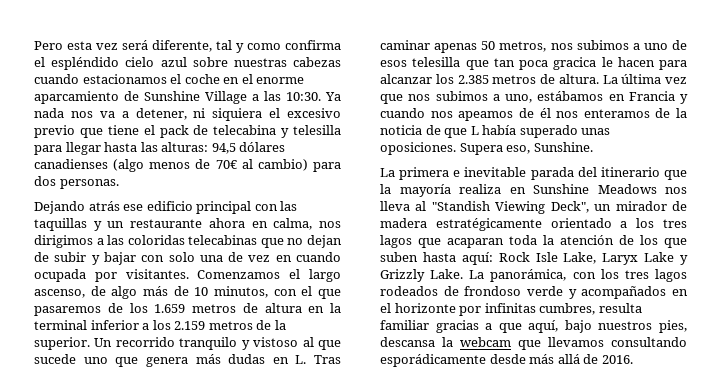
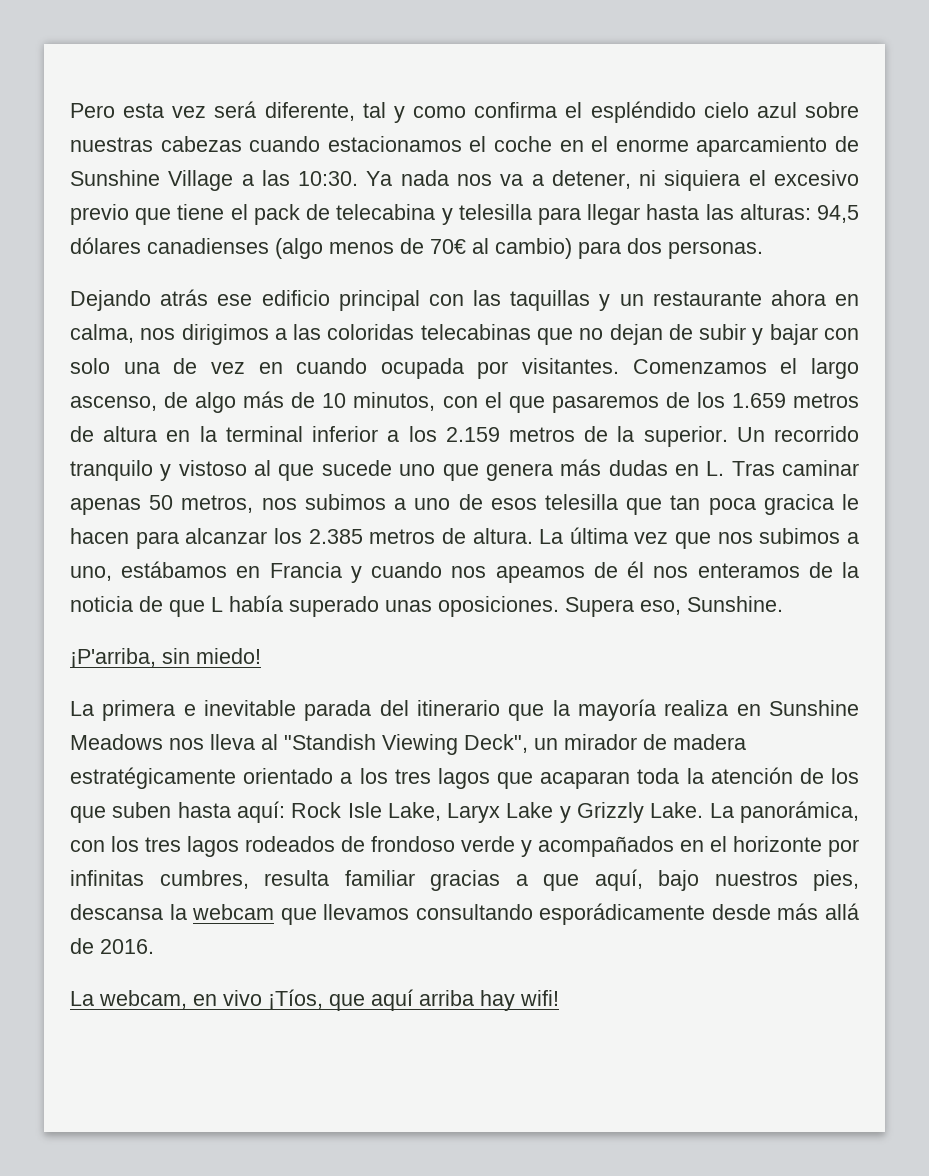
(593, 147) none -> [70,648,261,667] // ¡P'arriba, sin miedo!
(633, 359) none -> [70,989,559,1011] // La webcam, en vivo ¡Tíos, que aquí arriba hay wifi!

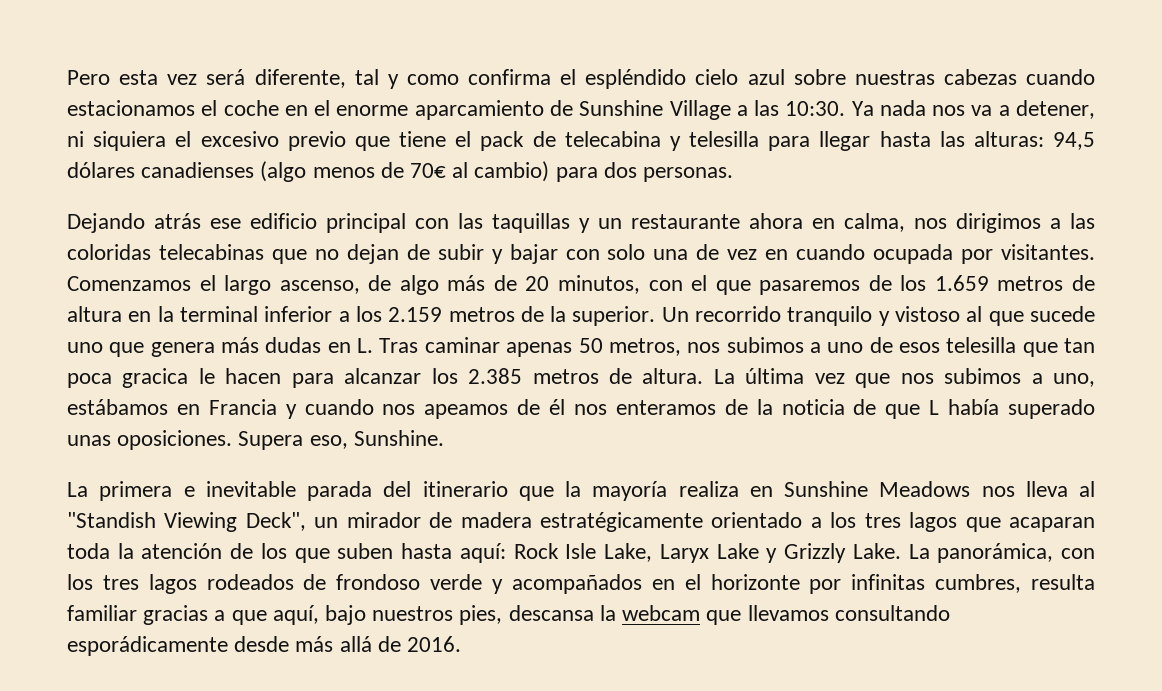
[322,393,347,408] 10 -> [525,276,550,291] 20
[70,648,261,667] // ¡P'arriba, sin miedo! -> (444, 438) none
[70,989,559,1011] // La webcam, en vivo ¡Tíos, que aquí arriba hay wifi! -> (462, 644) none

